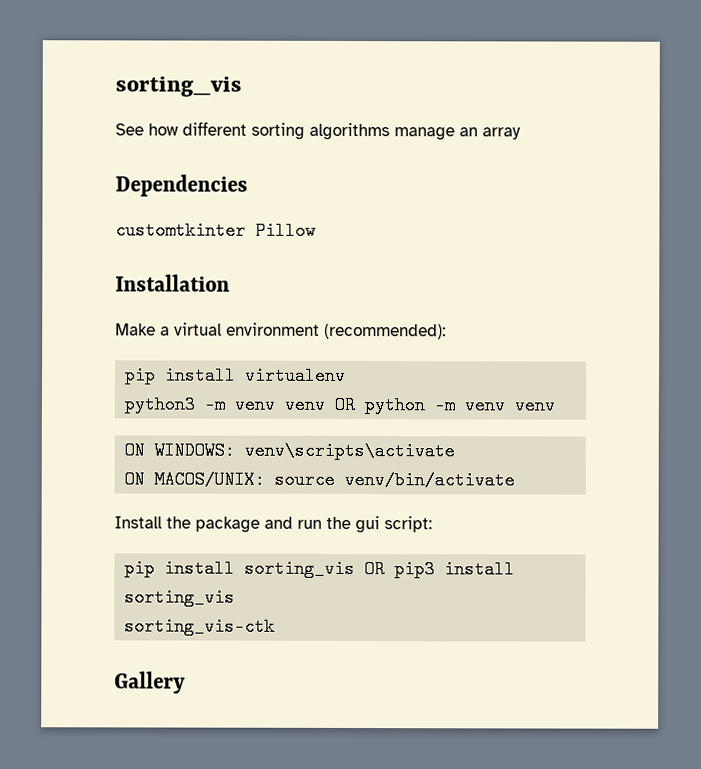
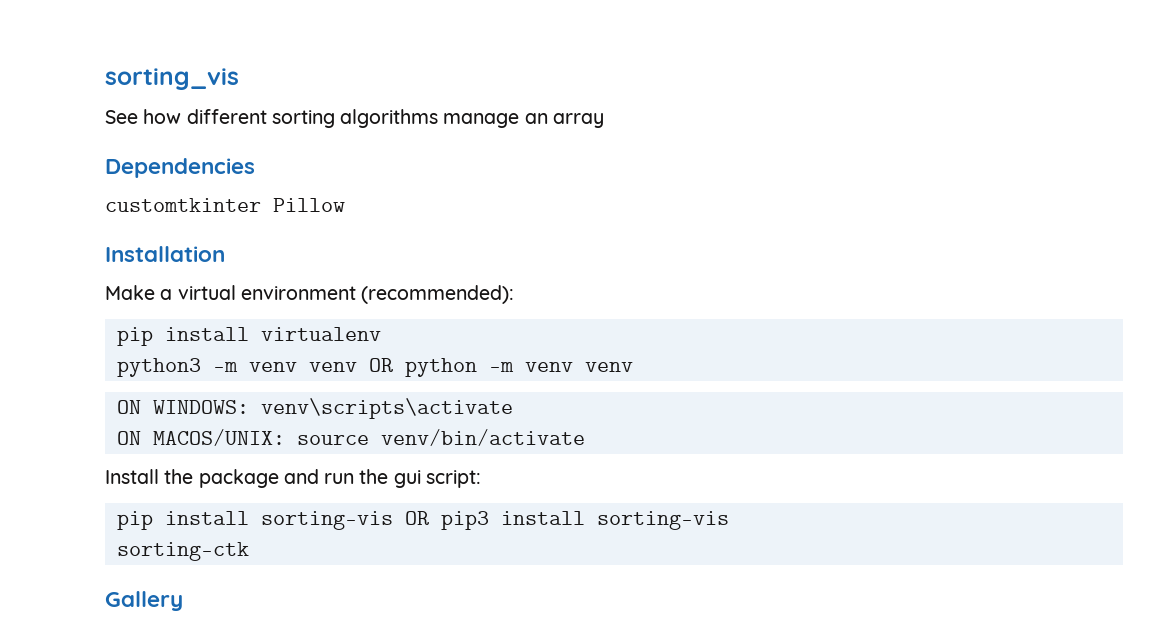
[244,559,356,579] sorting_vis -> [260,511,393,530] sorting-vis
[124,588,236,607] [124,617,276,636] sorting_vis // sorting_vis-ctk -> [596,511,729,530] [116,542,249,561] sorting-vis // sorting-ctk

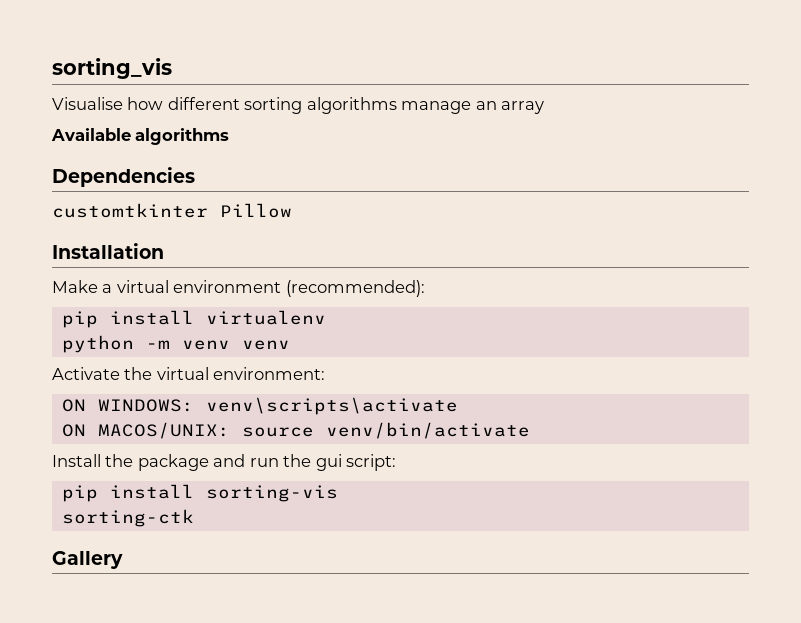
[105,110,138,124] See -> [52,97,123,110] Visualise
(604, 120) none -> [51,128,230,145] // Available algorithms
[116,358,393,377] python3 -m venv venv OR -> (326, 317) none
(633, 367) none -> [52,367,326,380] // Activate the virtual environment:
[404,511,729,530] OR pip3 install sorting-vis -> (338, 493) none

